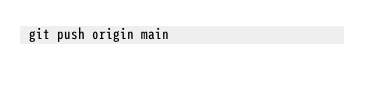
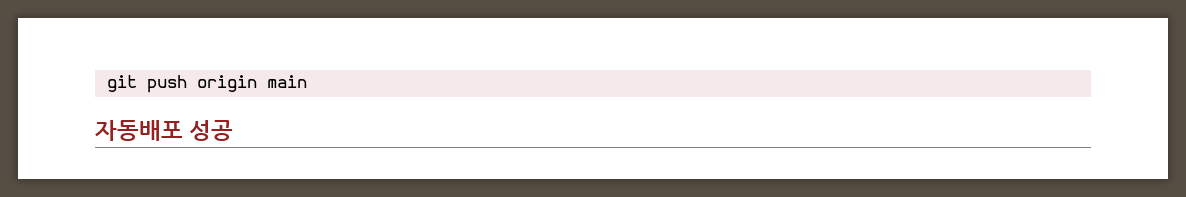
(169, 33) none -> [95,120,234,141] // 자동배포 성공

